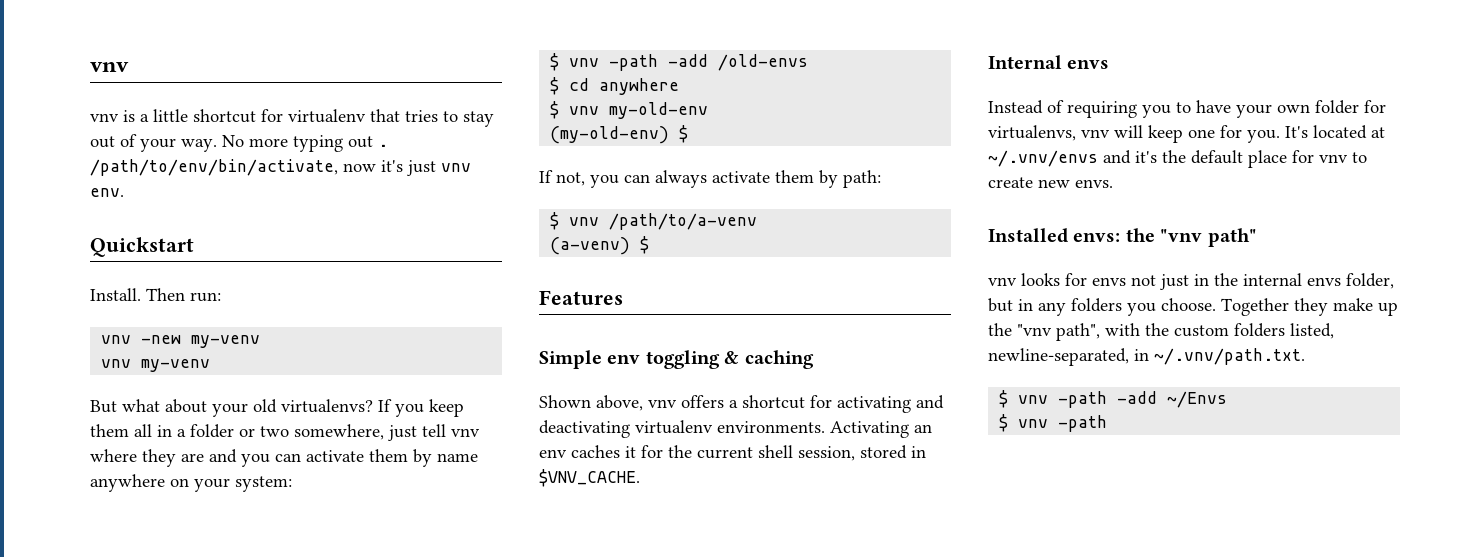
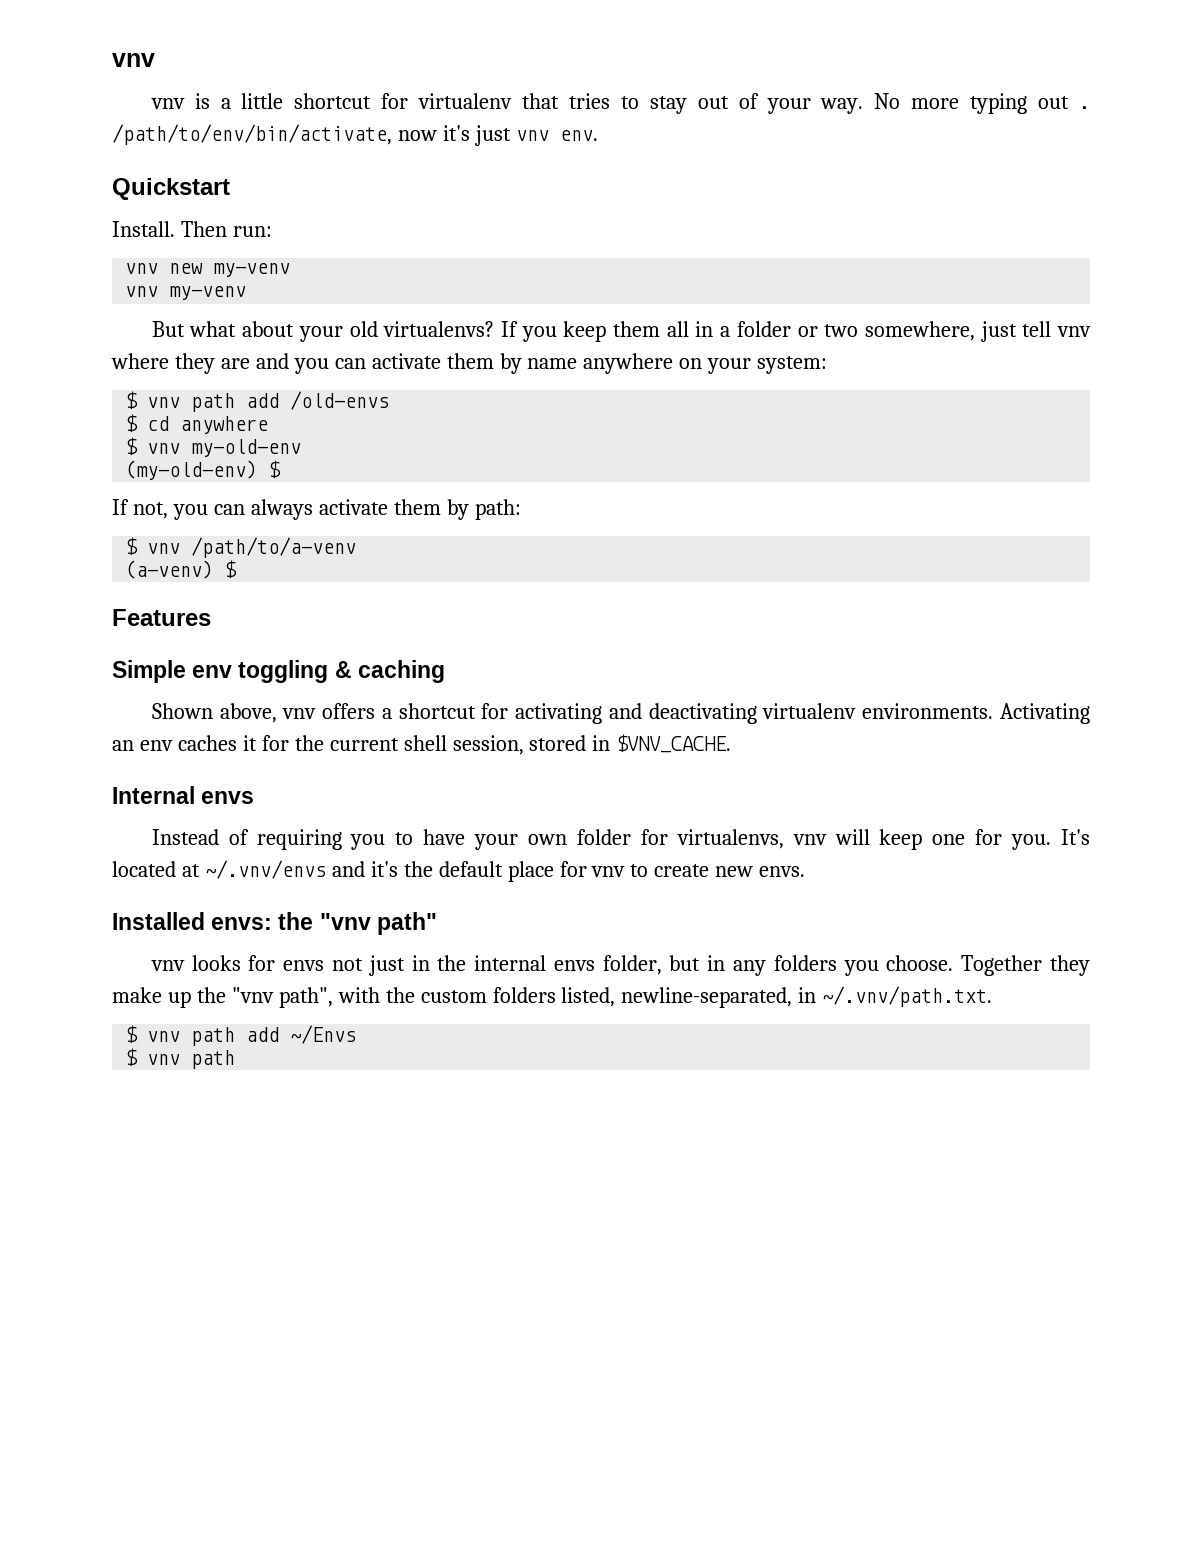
[141,335,182,344] -new -> [169,263,204,274] new
[609,54,709,71] -path -add -> [191,393,280,412] path add
[1058,391,1158,408] -path -add -> [191,1027,280,1046] path add
[1058,415,1108,432] -path -> [191,1050,236,1069] path

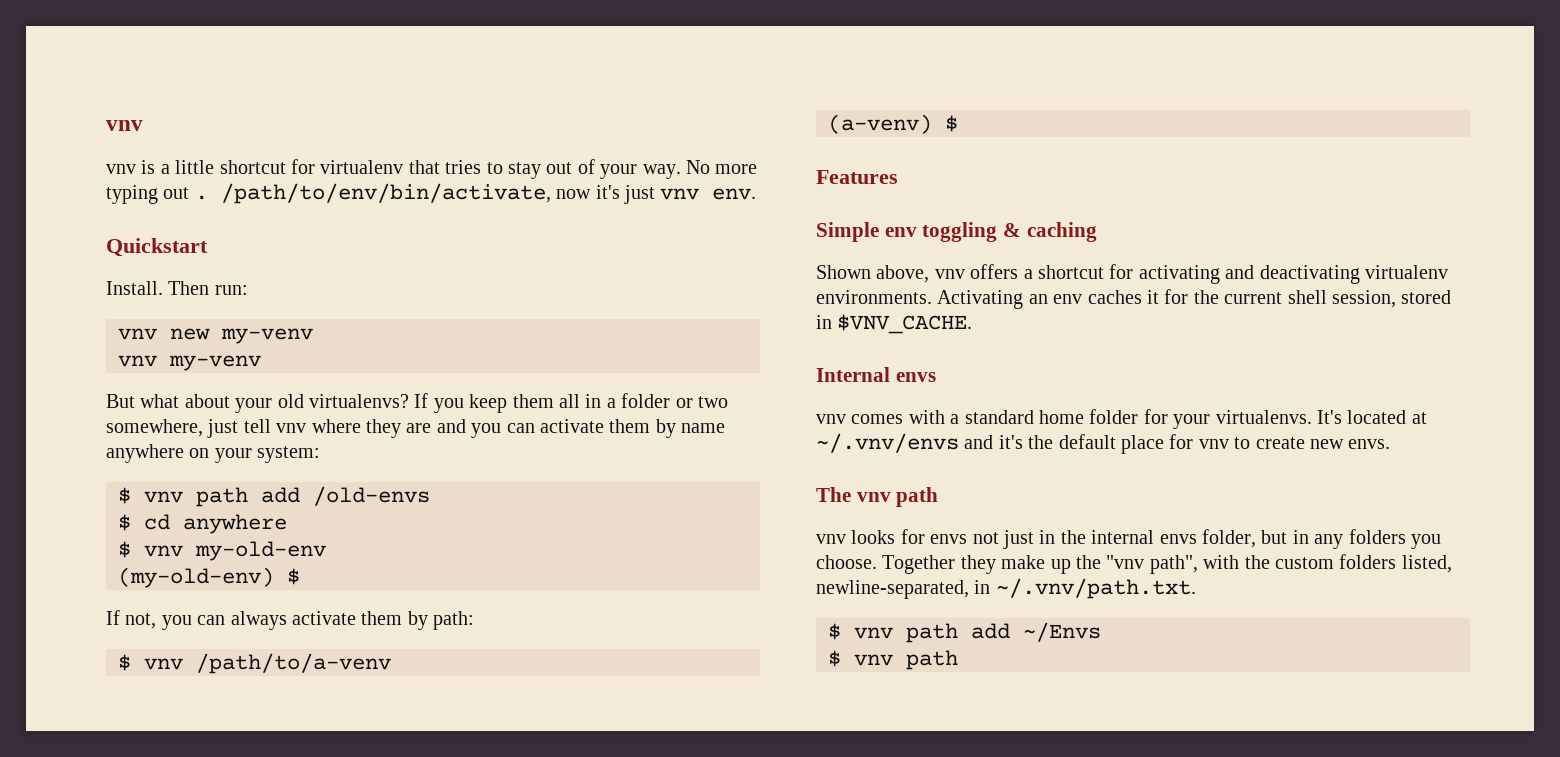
[151,829,1052,850] Instead of requiring you to have your own folder for virtualenvs, vnv will keep one for you. -> [816,409,1312,429] vnv comes with a standard home folder for your virtualenvs.
[112,912,437,935] Installed envs: the "vnv path" -> [816,487,939,507] The vnv path

